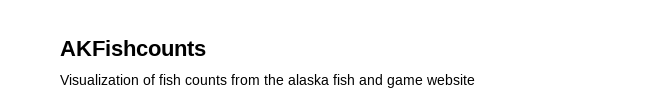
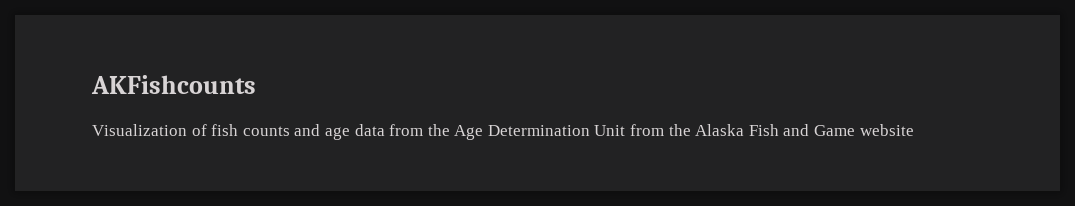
[231,74,423,88] from the alaska fish and game -> [294,124,856,140] and age data from the Age Determination Unit from the Alaska Fish and Game

